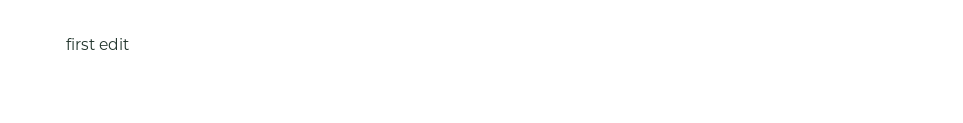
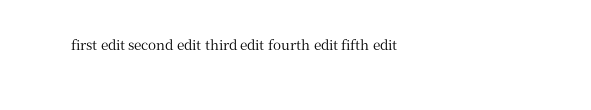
(130, 44) none -> [128,39,397,50] second edit third edit fourth edit fifth edit

